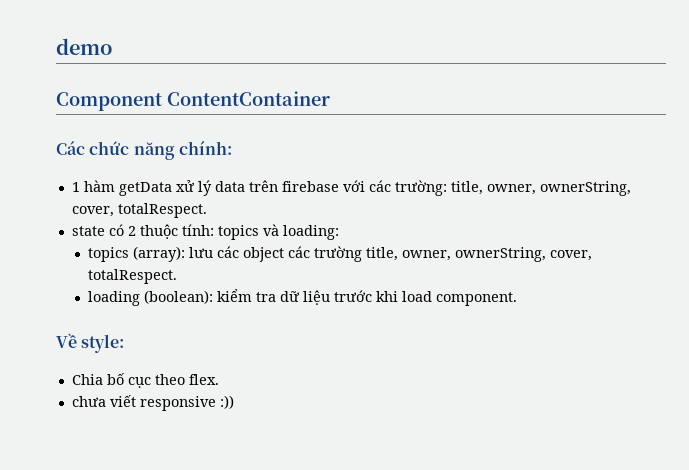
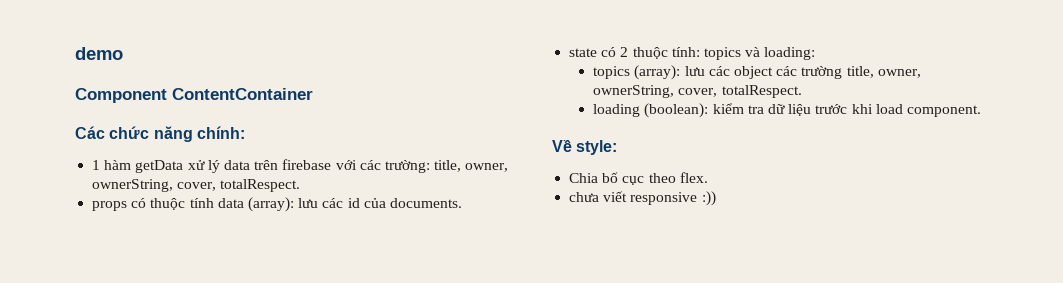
(207, 210) none -> [92,197,462,212] // props có thuộc tính data (array): lưu các id của documents.

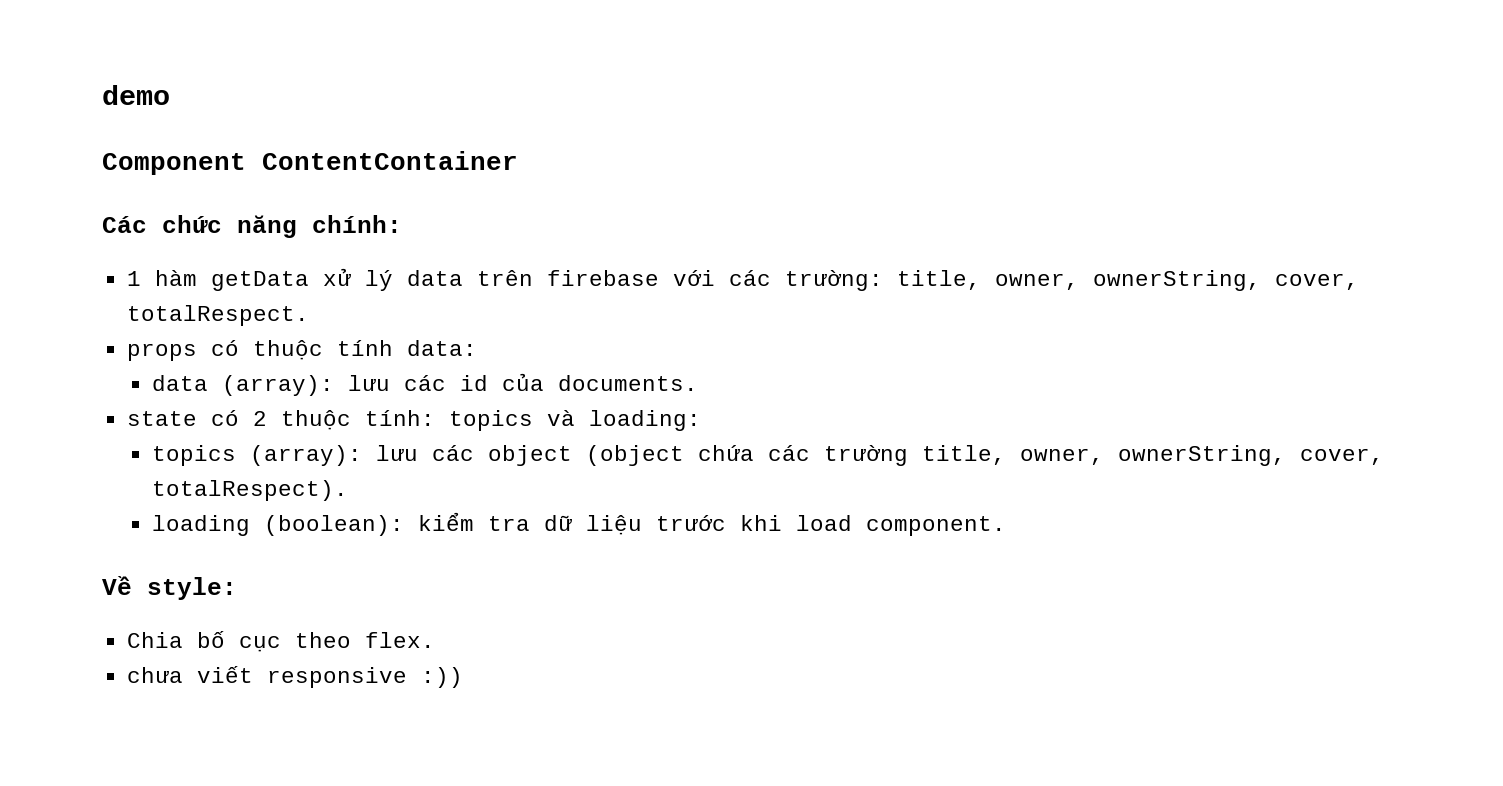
(214, 203) none -> [406,340,477,356] data: //
(773, 72) none -> [585,445,754,466] (object chứa
[721,85,802,98] totalRespect. -> [151,480,348,501] totalRespect).

